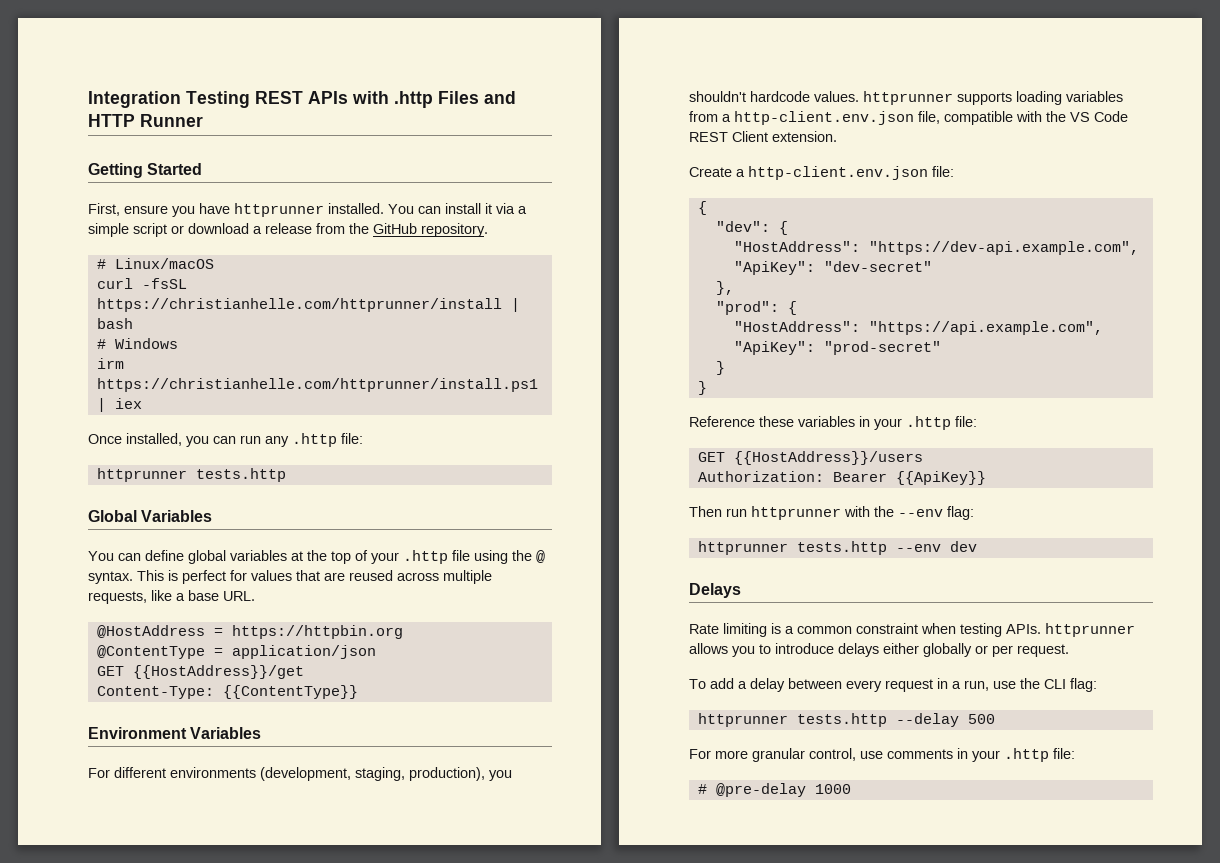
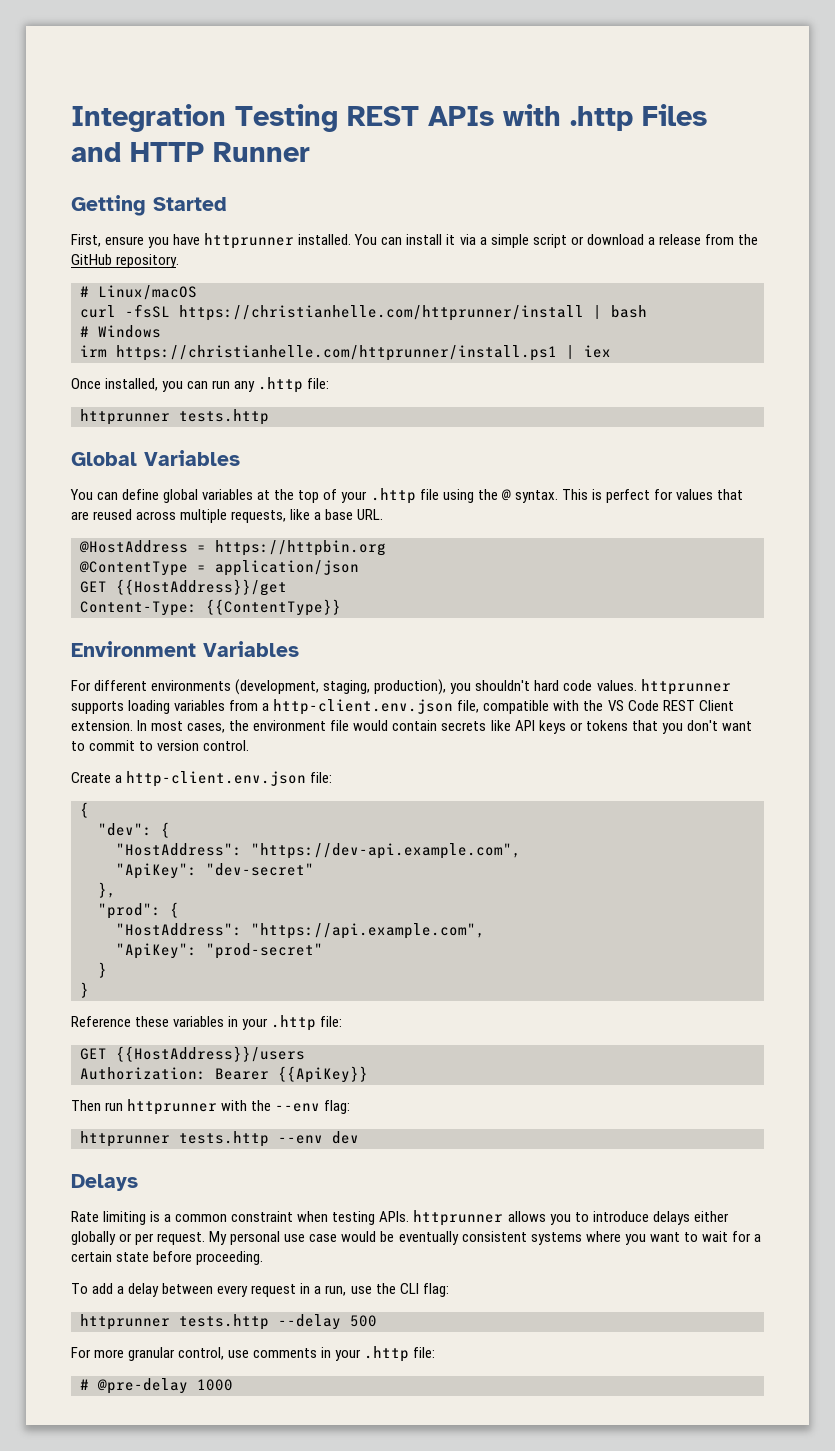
[750,91,810,102] hardcode -> [534,680,593,691] hard code
(837, 136) none -> [137,720,752,734] [71,740,250,751] In most cases, the environment file would contain secrets like API keys or tokens that you don't want to commit to version control.
(1069, 650) none -> [209,1231,761,1245] [71,1251,264,1265] My personal use case would be eventually consistent systems where you want to wait for a certain state before proceeding.

